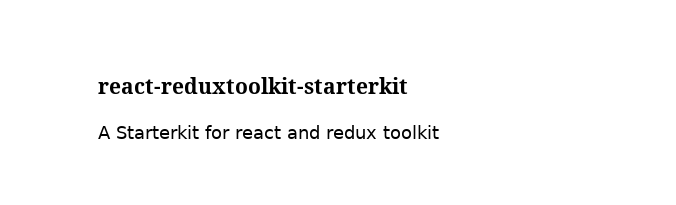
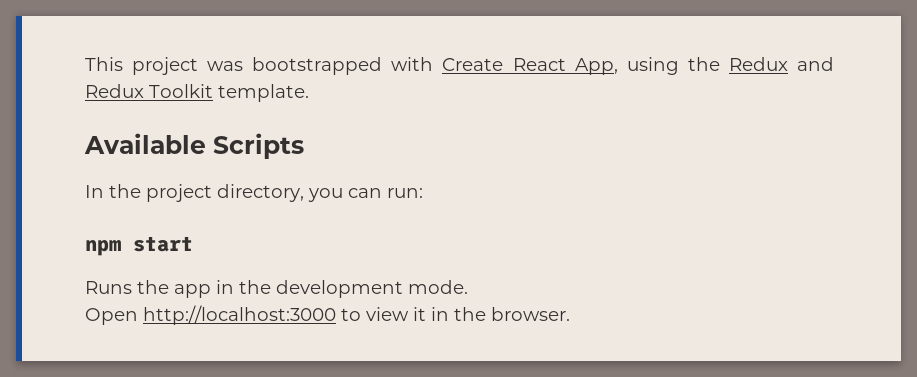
[98,77,408,94] [98,125,439,139] react-reduxtoolkit-starterkit // A Starterkit for react and redux toolkit -> [85,57,834,75] [85,84,309,102] [84,133,304,159] [85,184,423,202] [85,236,193,256] [85,280,468,298] [85,305,570,325] This project was bootstrapped with Create React App, using the Redux and Redux Toolkit template. // Available Scripts // In the project directory, you can run: // npm start // Runs the app in the development mode. // Open http://localhost:3000 to view it in the browser.

